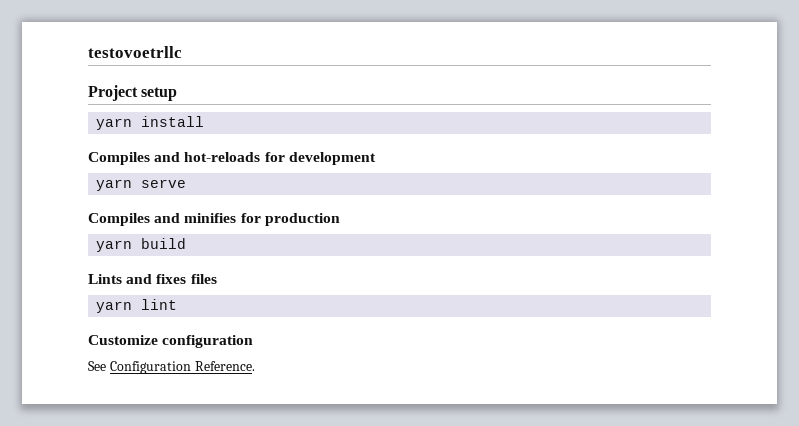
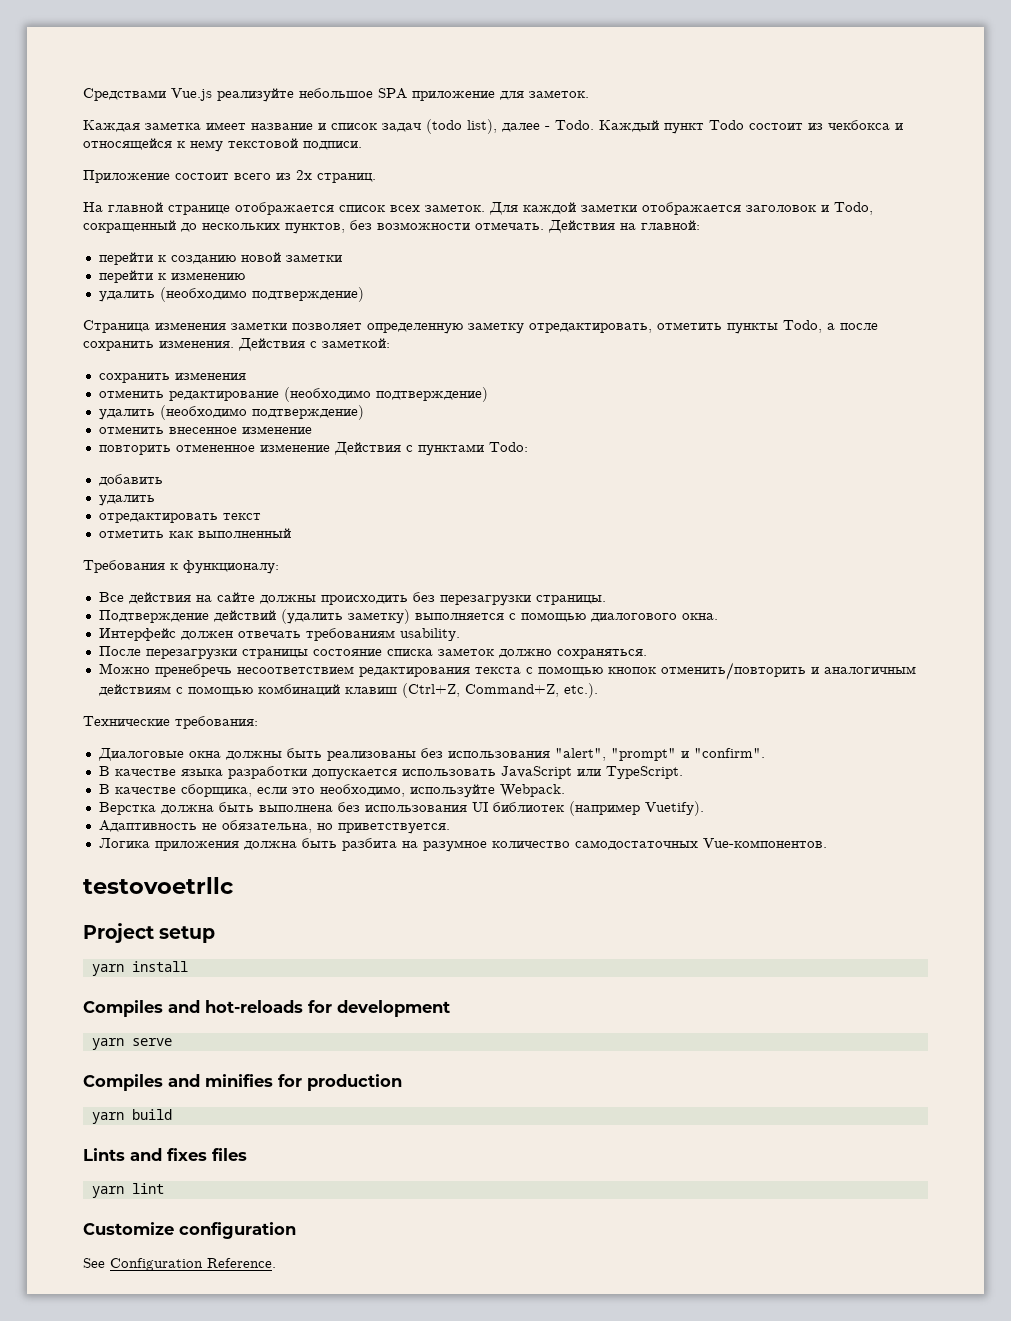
(88, 52) none -> [83,88,589,102] [83,119,903,134] [83,138,362,152] [83,170,376,183] [83,202,873,215] [83,220,700,234] [98,252,342,265] [98,270,245,283] [98,287,364,302] [83,320,878,334] [83,338,390,351] [98,372,246,383] [98,387,488,402] [98,405,364,420] [98,426,312,434] [98,442,528,456] [98,474,163,486] [98,495,155,506] [98,513,261,523] [98,528,291,538] [83,560,279,574] [98,592,606,606] [98,609,718,624] [98,628,460,641] [98,646,647,660] [98,662,916,680] [98,683,598,698] [83,716,258,729] [97,748,765,761] [98,766,683,780] [98,784,565,798] [98,801,704,816] [98,820,450,834] [98,838,827,852] Средствами Vue.js реализуйте небольшое SPA приложение для заметок. // Каждая заметка имеет название и список задач (todo list), далее - Todo. Каждый пункт Todo состоит из чекбокса и относящейся к нему текстовой подписи. // Приложение состоит всего из 2х страниц. // На главной странице отображается список всех заметок. Для каждой заметки отображается заголовок и Todo, сокращенный до нескольких пунктов, без возможности отмечать. Действия на главной: // перейти к созданию новой заметки // перейти к изменению // удалить (необходимо подтверждение) // Страница изменения заметки позволяет определенную заметку отредактировать, отметить пункты Todo, а после сохранить изменения. Действия с заметкой: // сохранить изменения // отменить редактирование (необходимо подтверждение) // удалить (необходимо подтверждение) // отменить внесенное изменение // повторить отмененное изменение Действия с пунктами Todo: // добавить // удалить // отредактировать текст // отметить как выполненный // Требования к функционалу: // Все действия на сайте должны происходить без перезагрузки страницы. // Подтверждение действий (удалить заметку) выполняется с помощью диалогового окна. // Интерфейс должен отвечать требованиям usability. // После перезагрузки страницы состояние списка заметок должно сохраняться. // Можно пренебречь несоответствием редактирования текста с помощью кнопок отменить/повторить и аналогичным действиям с помощью комбинаций клавиш (Ctrl+Z, Command+Z, etc.). // Технические требования: // Диалоговые окна должны быть реализованы без использования "alert", "prompt" и "confirm". // В качестве языка разработки допускается использовать JavaScript или TypeScript. // В качестве сборщика, если это необходимо, используйте Webpack. // Верстка должна быть выполнена без использования UI библиотек (например Vuetify). // Адаптивность не обязательна, но приветствуется. // Логика приложения должна быть разбита на разумное количество самодостаточных Vue-компонентов. //

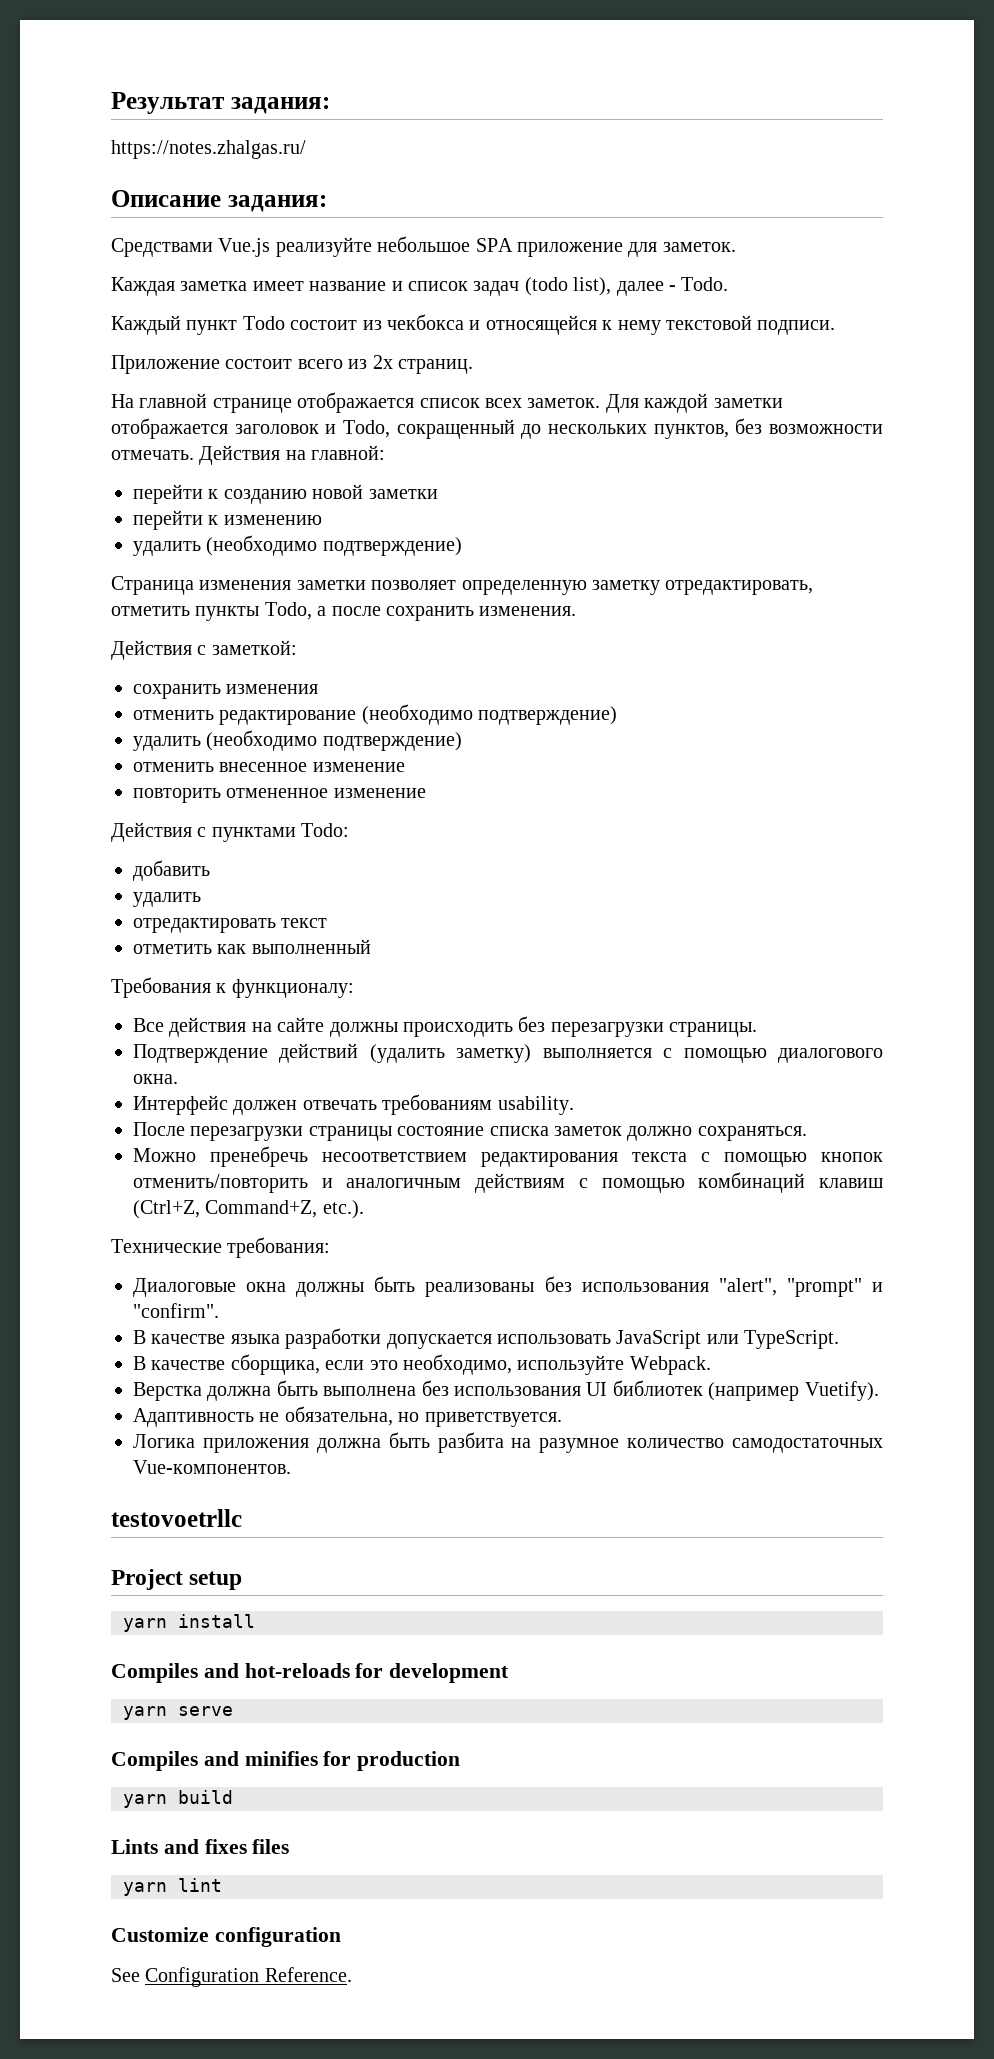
(83, 94) none -> [111,92,330,114] [111,140,306,159] [111,190,327,212] Результат задания: // https://notes.zhalgas.ru/ // Описание задания: //
(594, 125) none -> (729, 284) //
(234, 344) none -> (577, 611) //
(330, 448) none -> (426, 793) //

